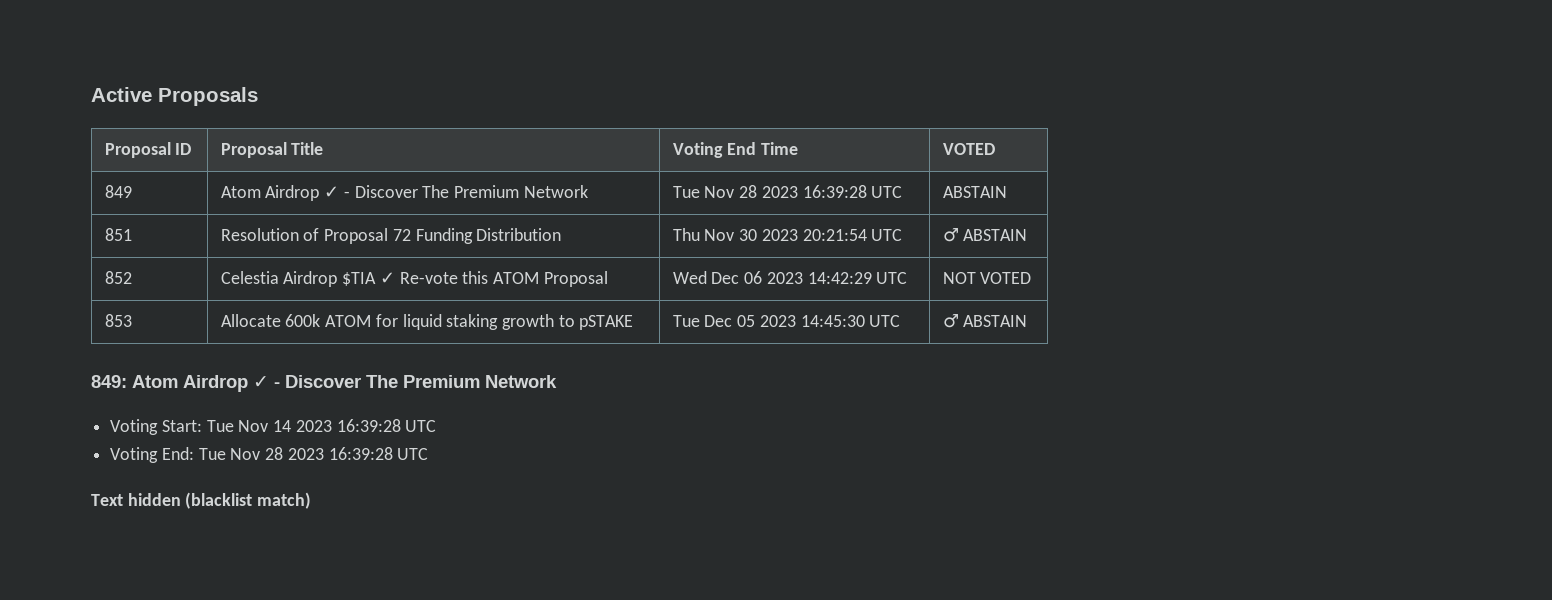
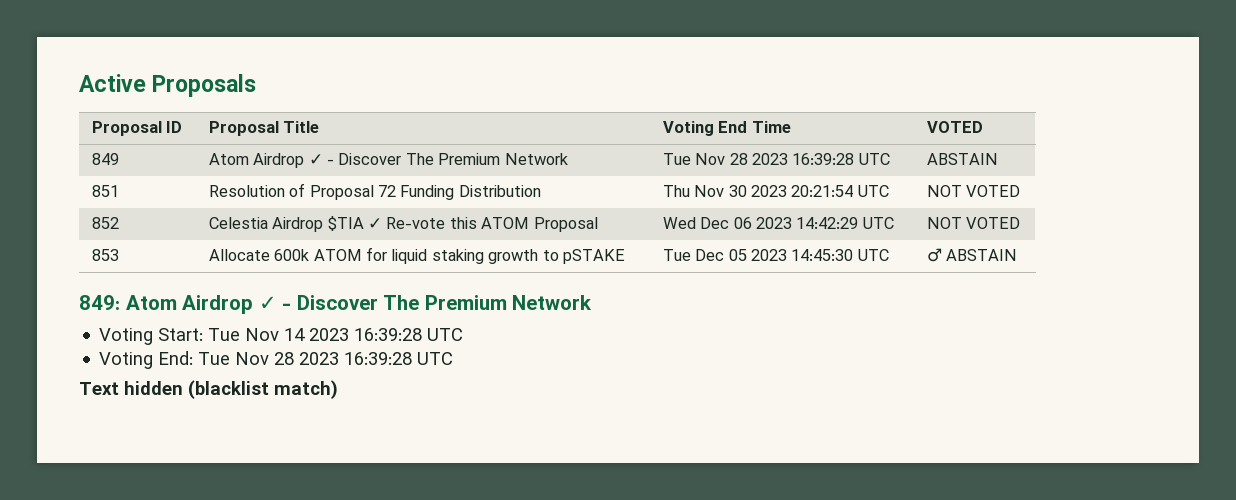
[942,228,1028,242] ♂ ABSTAIN -> [926,185,1021,197] NOT VOTED

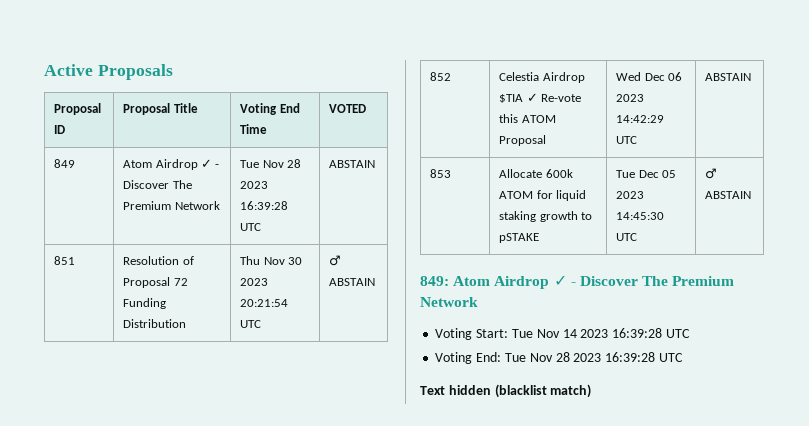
[926,185,1021,197] NOT VOTED -> [329,255,342,266] [329,278,376,286] ♂ ABSTAIN
[926,217,1021,229] NOT VOTED -> [705,73,752,81] ABSTAIN

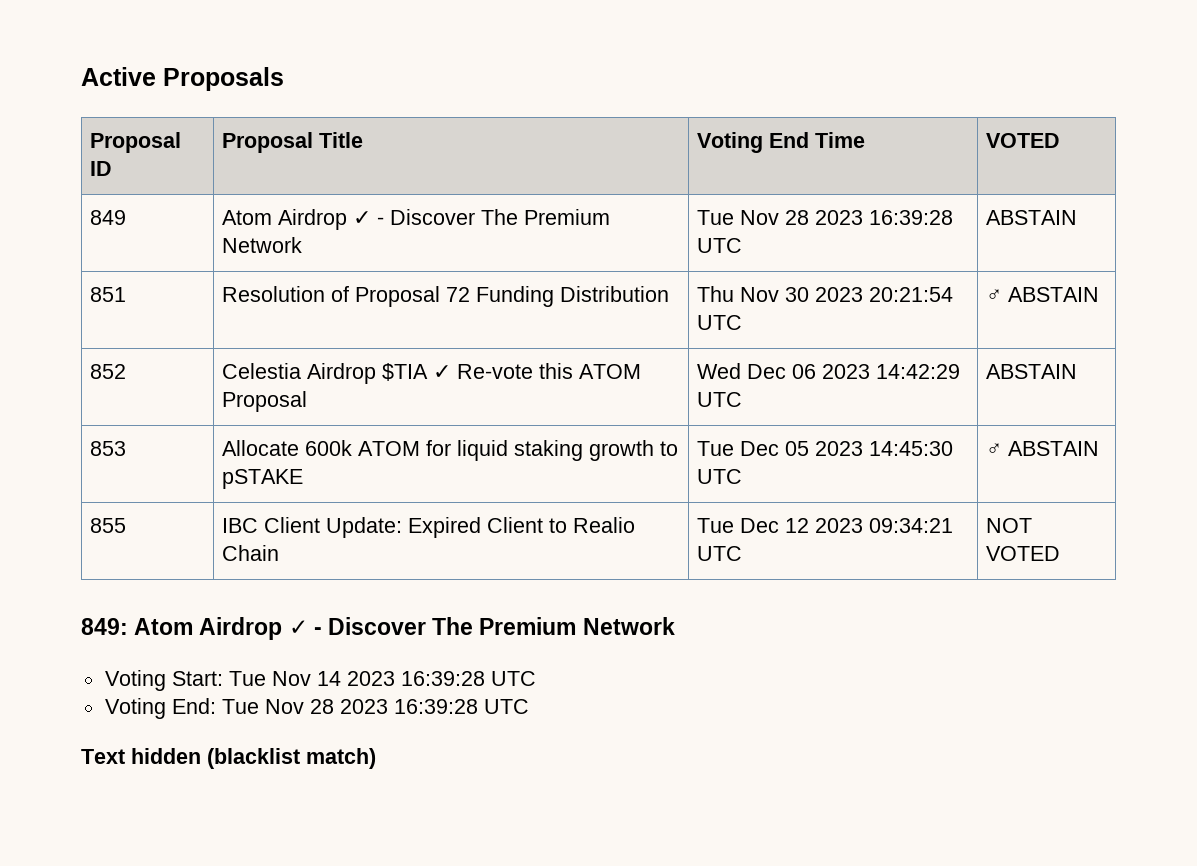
(752, 195) none -> [89,518,126,533] [221,517,635,538] [221,545,279,561] [696,518,953,533] [696,546,742,561] [985,518,1032,533] [985,546,1060,561] // 855 | IBC Client Update: Expired Client to Realio Chain | Tue Dec 12 2023 09:34:21 UTC | NOT VOTED

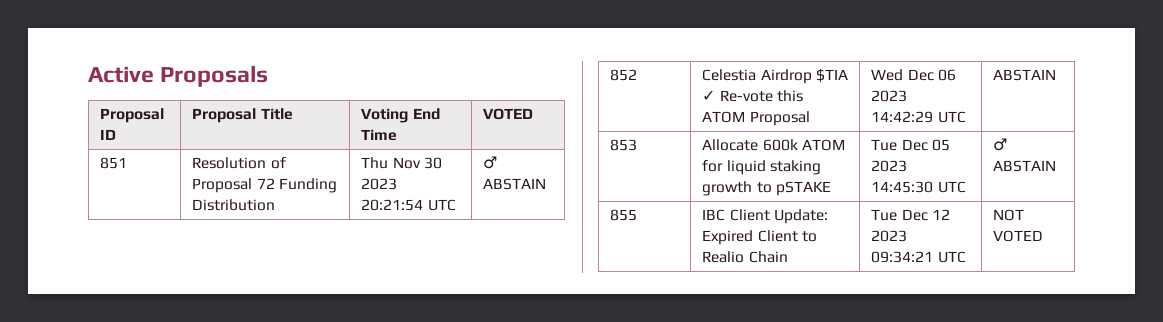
[89,210,126,225] [221,209,610,230] [221,237,302,253] [696,210,953,225] [696,238,742,253] [985,210,1077,225] // 849 | Atom Airdrop ✓ - Discover The Premium Network | Tue Nov 28 2023 16:39:28 UTC | ABSTAIN -> (534, 114) none
[81,617,675,640] [104,670,536,691] [104,698,529,719] [81,748,376,769] // 849: Atom Airdrop ✓ - Discover The Premium Network // Voting Start: Tue Nov 14 2023 16:39:28 UTC // Voting End: Tue Nov 28 2023 16:39:28 UTC // Text hidden (blacklist match) -> (1044, 236) none

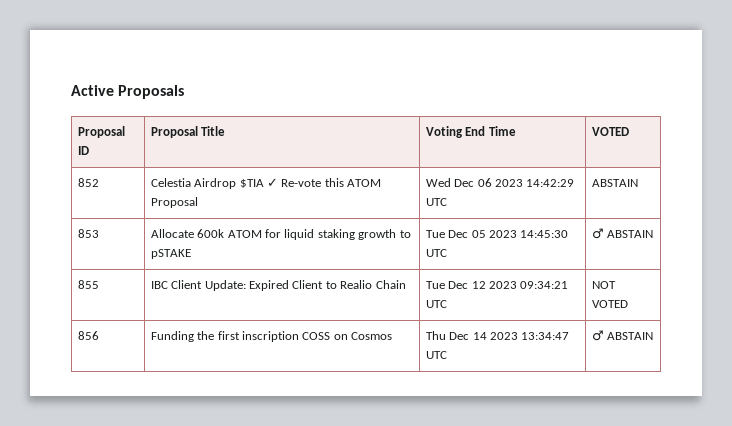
[100,157,128,169] [192,157,286,169] [192,178,337,193] [192,199,276,211] [361,157,442,169] [361,178,398,190] [361,199,456,211] [483,156,498,169] [483,178,547,190] // 851 | Resolution of Proposal 72 Funding Distribution | Thu Nov 30 2023 20:21:54 UTC | ♂ ABSTAIN -> (629, 131) none
(1044, 236) none -> [77,331,99,340] [150,331,393,342] [425,331,570,340] [425,351,447,359] [591,330,654,341] // 856 | Funding the first inscription COSS on Cosmos | Thu Dec 14 2023 13:34:47 UTC | ♂ ABSTAIN

